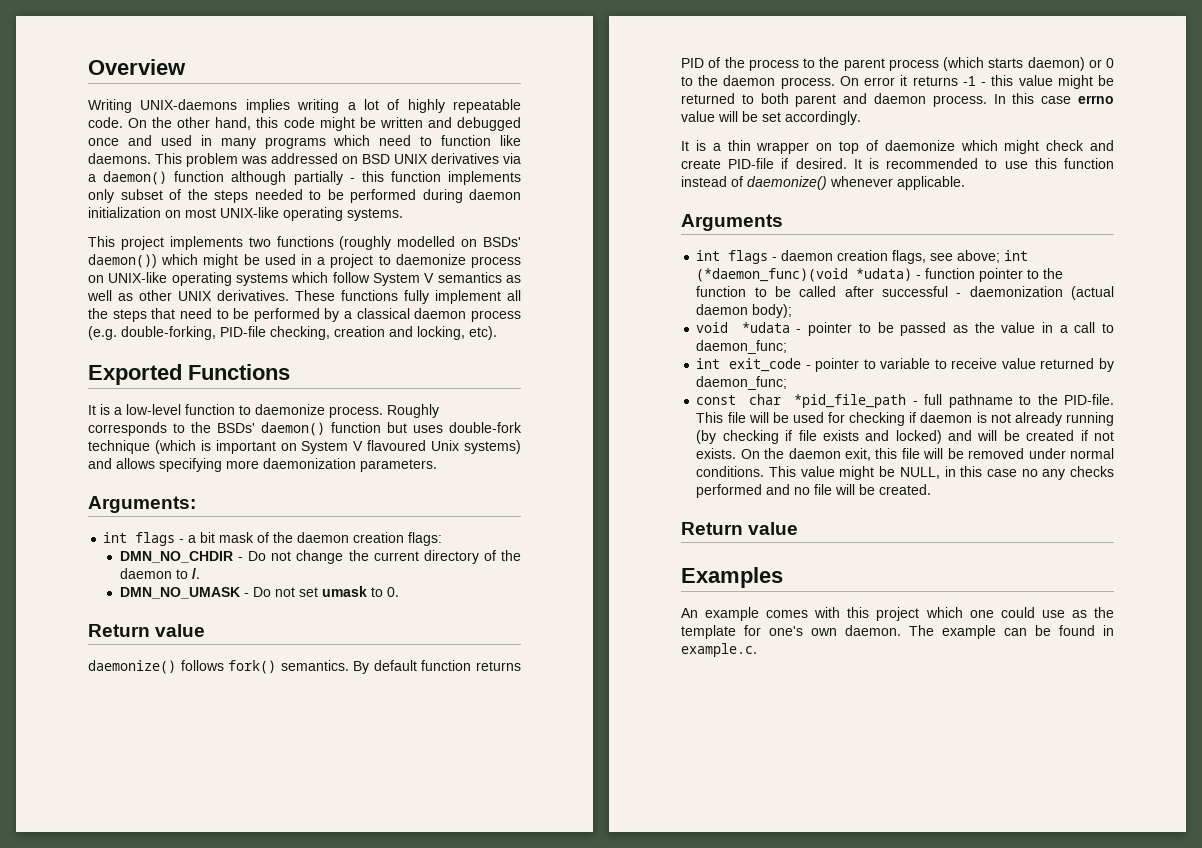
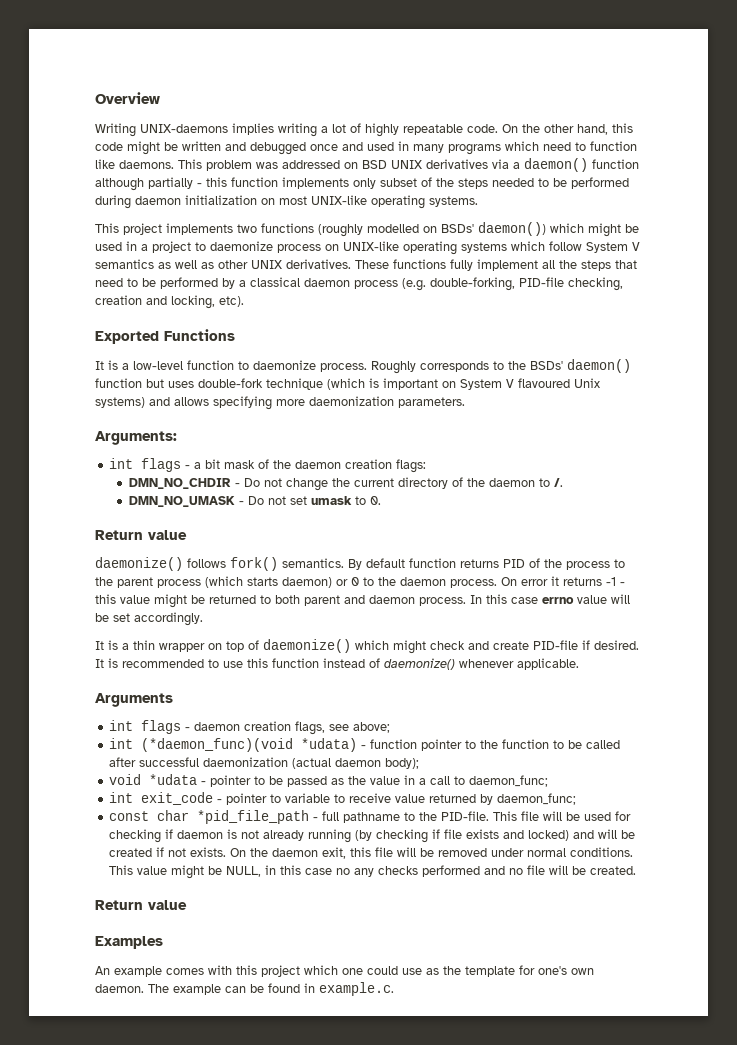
[884,140,955,151] daemonize -> [263,639,351,653] daemonize()
(1001, 256) none -> (391, 727) //
[956,293,962,297] - -> (200, 762) none

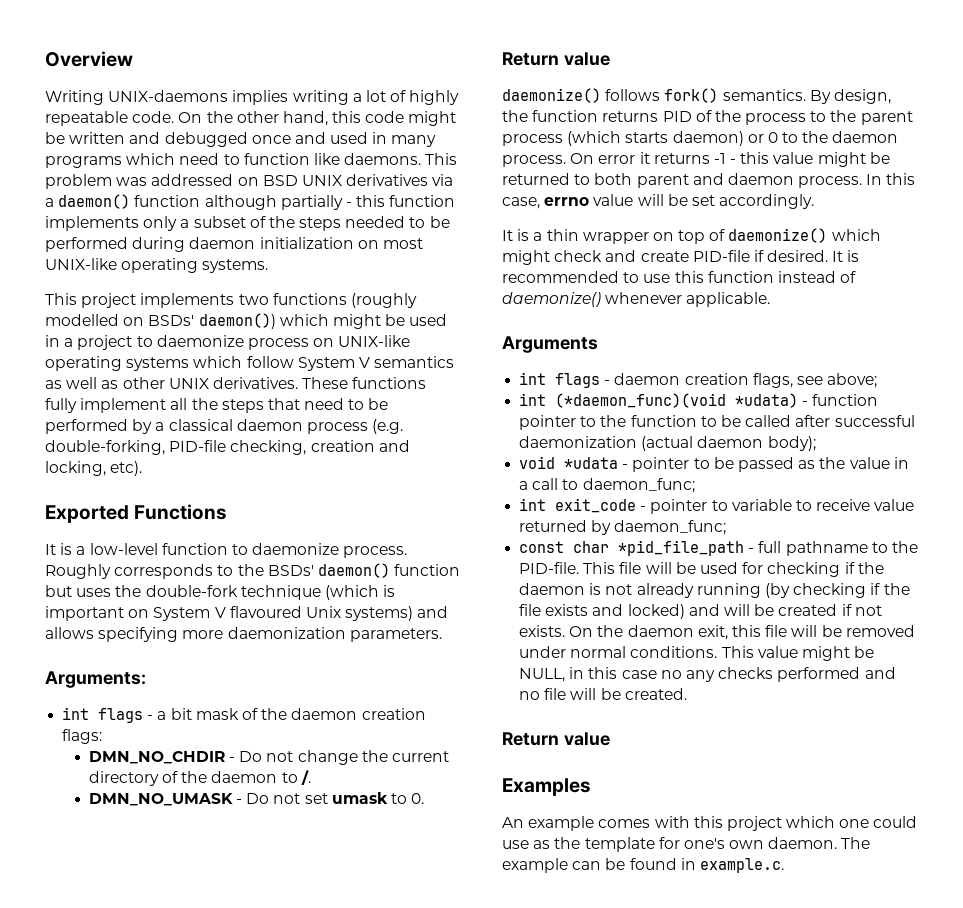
(376, 183) none -> [180,219,190,228] a
(194, 384) none -> [115,585,142,597] the
[366,558,405,568] default -> [833,89,891,104] [502,110,528,122] design, the
[511,597,538,604] case -> [502,197,540,209] case,
(174, 834) none -> [857,562,884,574] the
(441, 834) none -> [883,583,910,595] the

